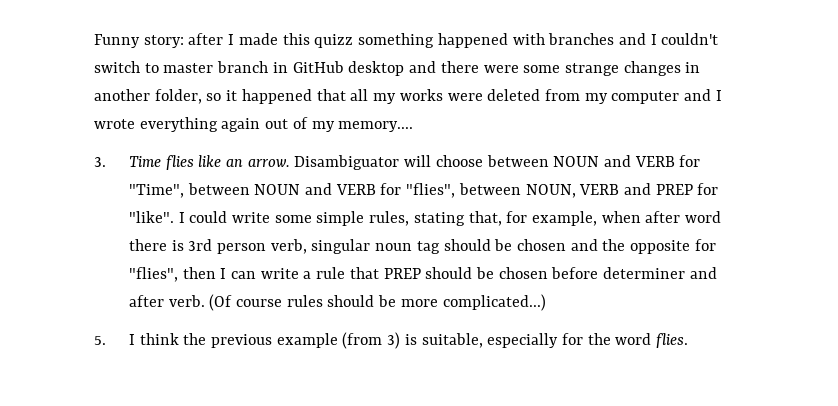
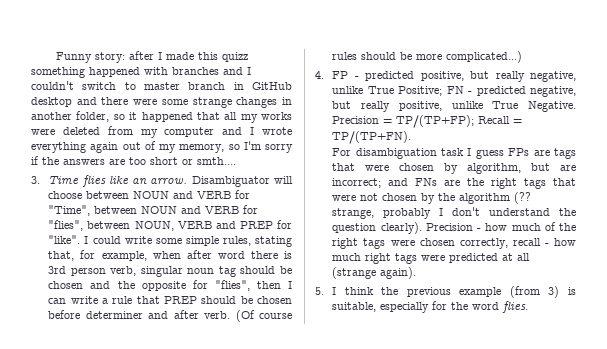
[338,121,414,132] memory.... -> [179,141,293,153] [31,156,236,165] memory, so I'm sorry if the answers are too short or smth....
(546, 302) none -> [315,71,576,82] [332,86,576,97] [332,101,576,112] [332,115,523,128] [332,131,412,144] [332,148,576,159] [332,163,576,174] [332,178,576,189] [332,192,532,204] [332,207,576,219] [332,222,576,234] [332,238,576,249] [332,253,531,264] [332,267,417,279] // 4. FP - predicted positive, but really negative, unlike True Positive; FN - predicted negative, but really positive, unlike True Negative. Precision = TP/(TP+FP); Recall = TP/(TP+FN). // For disambiguation task I guess FPs are tags that were chosen by algorithm, but are incorrect; and FNs are the right tags that were not chosen by the algorithm (?? strange, probably I don't understand the question clearly). Precision - how much of the right tags were chosen correctly, recall - how much right tags were predicted at all (strange again).

